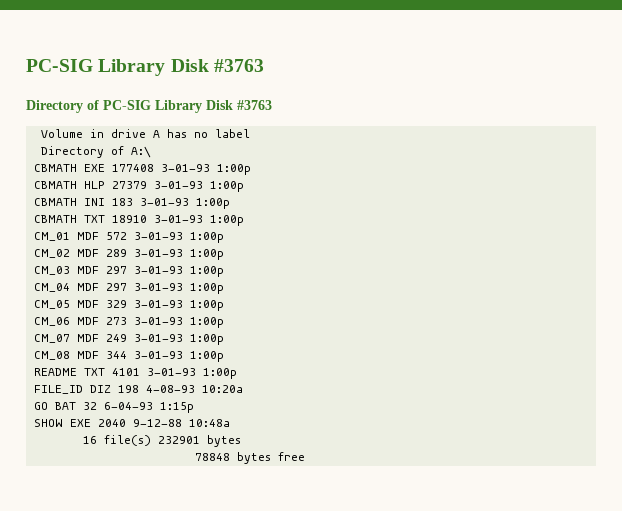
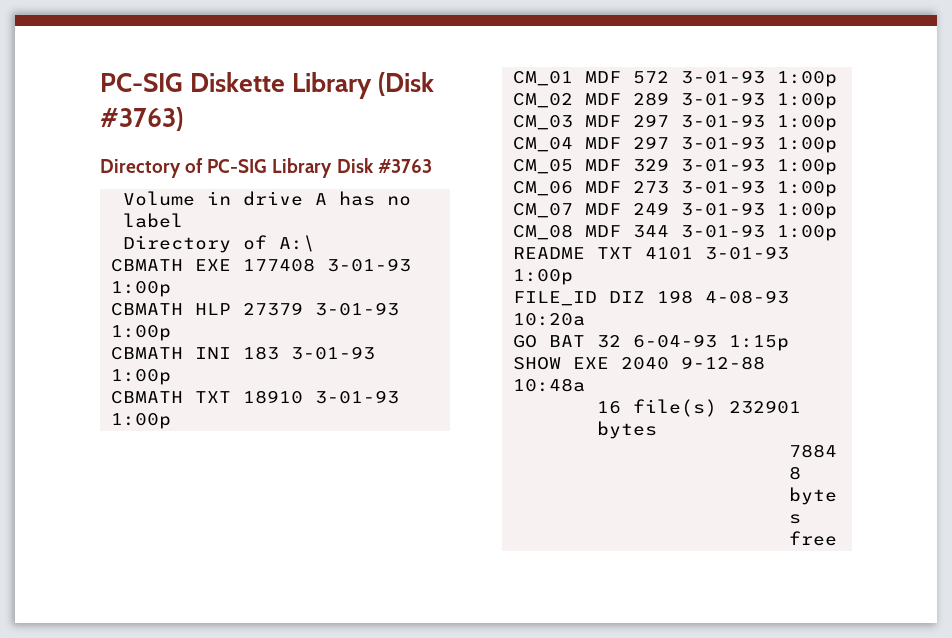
[26,59,264,76] PC-SIG Library Disk #3763 -> [100,72,435,99] [100,107,183,131] PC-SIG Diskette Library (Disk #3763)

